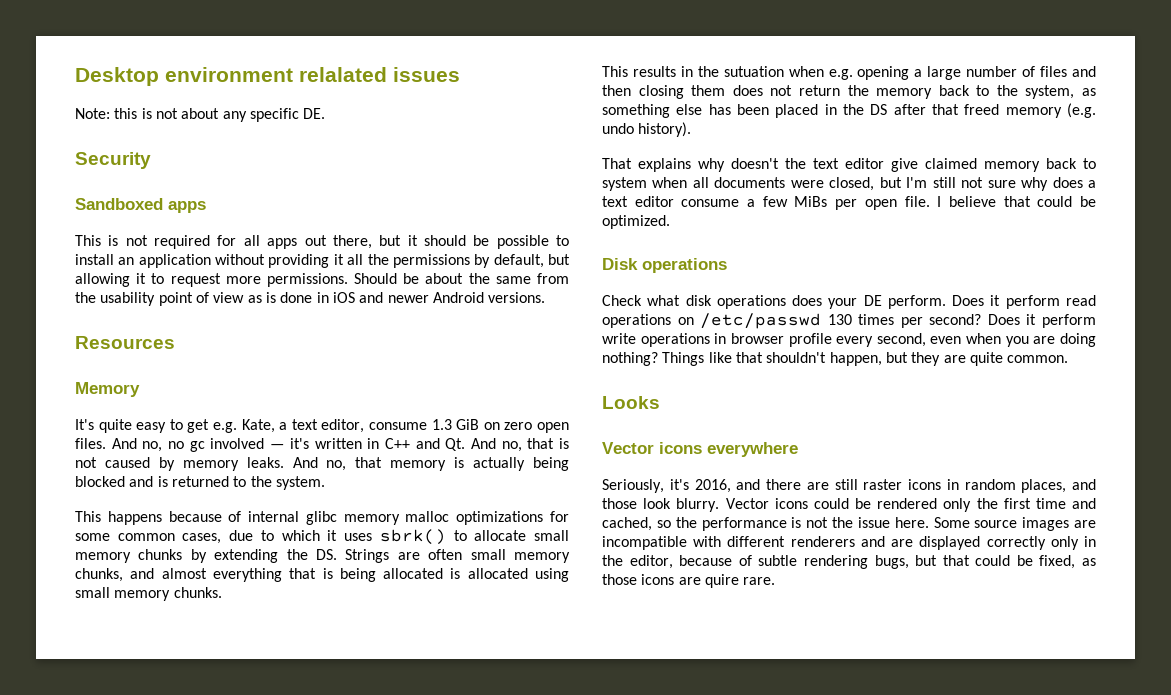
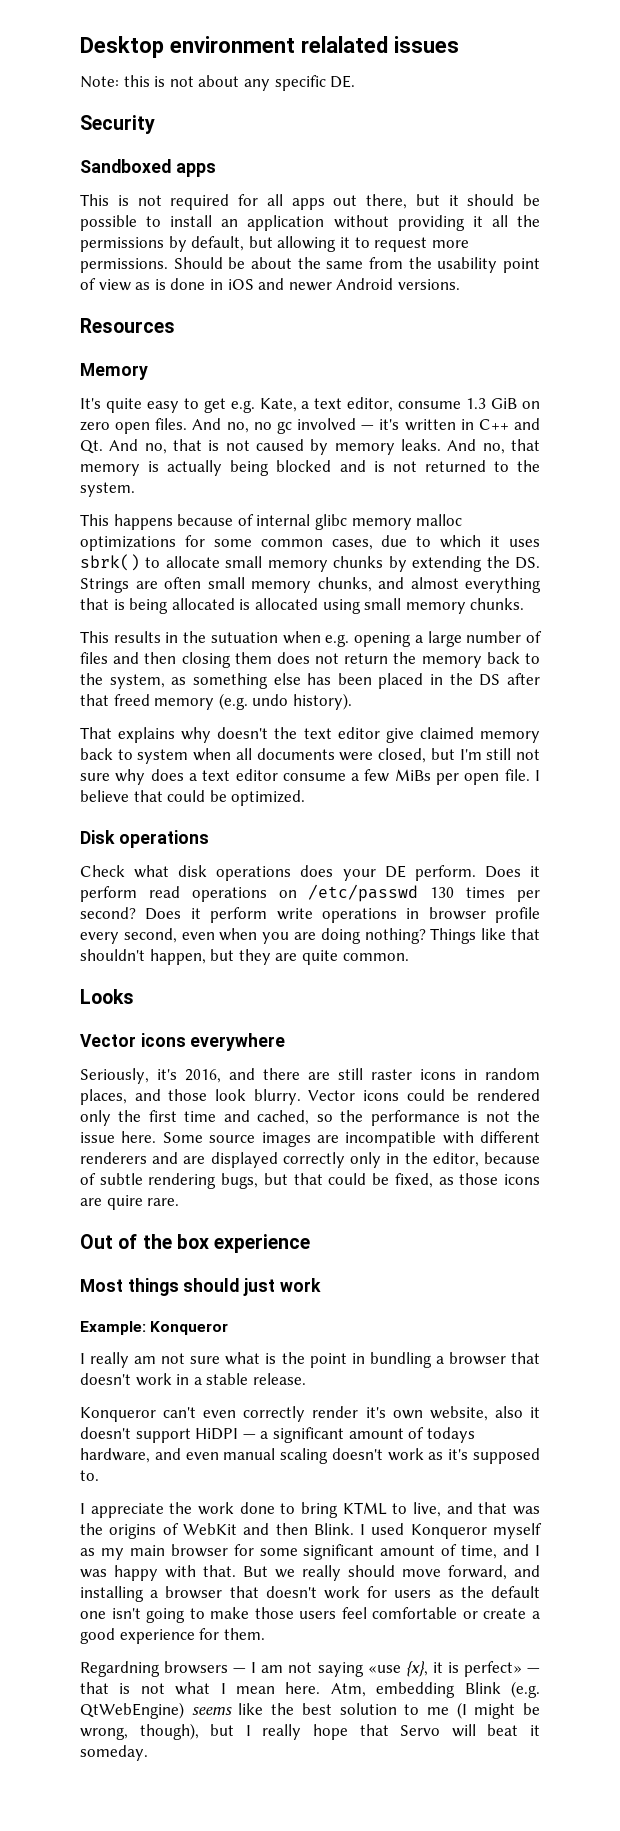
(168, 481) none -> [392,461,417,472] not
(776, 581) none -> [80,1234,311,1253] [80,1278,321,1296] [80,1321,229,1335] [80,1352,540,1368] [80,1373,306,1386] [80,1406,540,1422] [80,1427,475,1443] [80,1448,540,1464] [80,1470,99,1481] [80,1502,540,1518] [80,1523,542,1539] [80,1544,541,1560] [80,1565,540,1581] [80,1586,540,1602] [80,1607,540,1623] [80,1628,265,1644] [80,1661,540,1677] [80,1681,540,1698] [80,1702,540,1719] [80,1723,541,1740] [80,1745,148,1761] // Out of the box experience // Most things should just work // Example: Konqueror // I really am not sure what is the point in bundling a browser that doesn't work in a stable release. // Konqueror can't even correctly render it's own website, also it doesn't support HiDPI — a significant amount of todays hardware, and even manual scaling doesn't work as it's supposed to. // I appreciate the work done to bring KTML to live, and that was the origins of WebKit and then Blink. I used Konqueror myself as my main browser for some significant amount of time, and I was happy with that. But we really should move forward, and installing a browser that doesn't work for users as the default one isn't going to make those users feel comfortable or create a good experience for them. // Regardning browsers — I am not saying «use {x}, it is perfect» — that is not what I mean here. Atm, embedding Blink (e.g. QtWebEngine) seems like the best solution to me (I might be wrong, though), but I really hope that Servo will beat it someday.

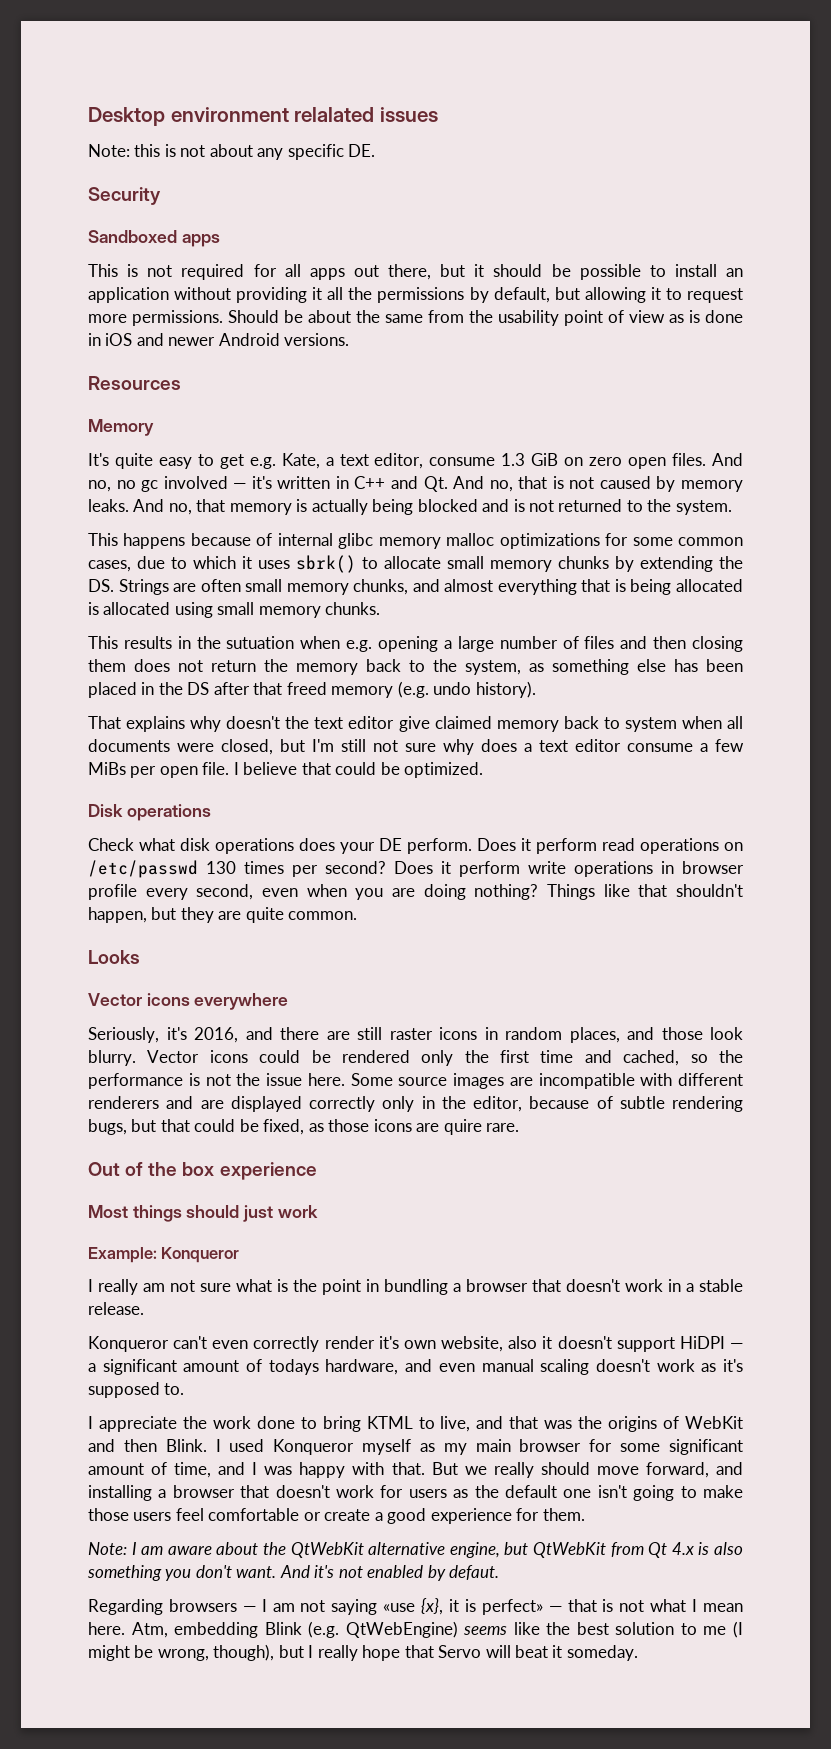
[80,1661,160,1677] Regardning -> [88,1542,744,1558] [87,1565,500,1581] [88,1599,163,1615] Note: I am aware about the QtWebKit alternative engine, but QtWebKit from Qt 4.x is also something you don't want. And it's not enabled by defaut. // Regarding

